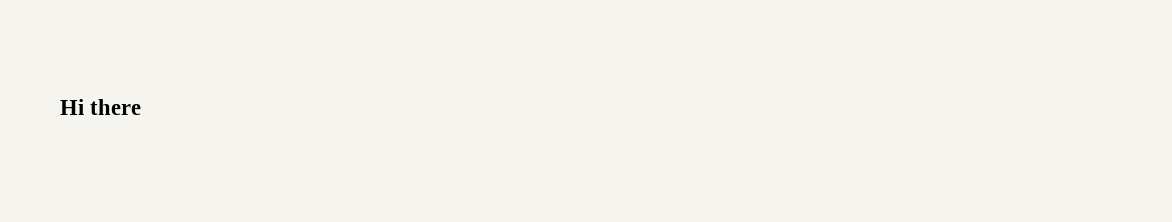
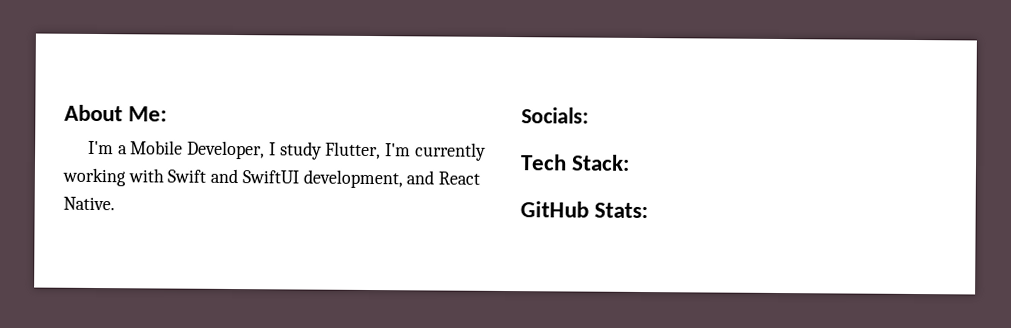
[60,99,142,115] Hi there -> [64,104,168,122] [87,140,486,161] [62,167,481,189] [63,196,115,211] [521,107,589,124] [520,154,631,171] [520,201,649,219] About Me: // I'm a Mobile Developer, I study Flutter, I'm currently working with Swift and SwiftUI development, and React Native. // Socials: // Tech Stack: // GitHub Stats:

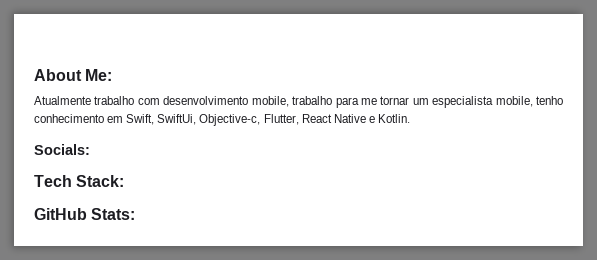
[87,140,486,161] [62,167,481,189] [63,196,115,211] I'm a Mobile Developer, I study Flutter, I'm currently working with Swift and SwiftUI development, and React Native. -> [34,96,564,108] [34,114,410,126] Atualmente trabalho com desenvolvimento mobile, trabalho para me tornar um especialista mobile, tenho conhecimento em Swift, SwiftUi, Objective-c, Flutter, React Native e Kotlin.

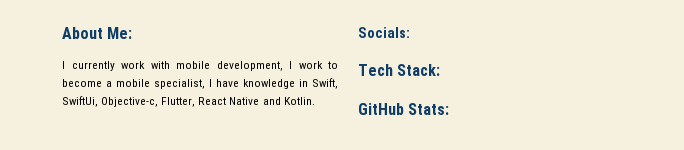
[34,96,564,108] [34,114,124,123] Atualmente trabalho com desenvolvimento mobile, trabalho para me tornar um especialista mobile, tenho conhecimento em -> [62,61,338,71] [62,79,308,89] I currently work with mobile development, I work to become a mobile specialist, I have knowledge in
[368,116,375,123] e -> [262,97,281,105] and

